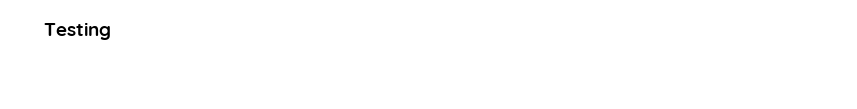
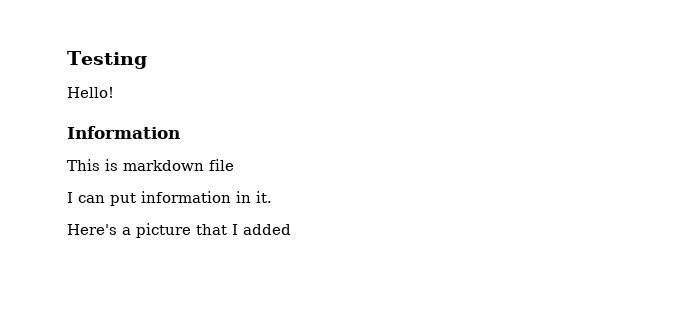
(111, 31) none -> [67,87,114,98] [67,126,180,139] [67,159,234,171] [67,191,272,206] [67,223,291,238] // Hello! // Information // This is markdown file // I can put information in it. // Here's a picture that I added

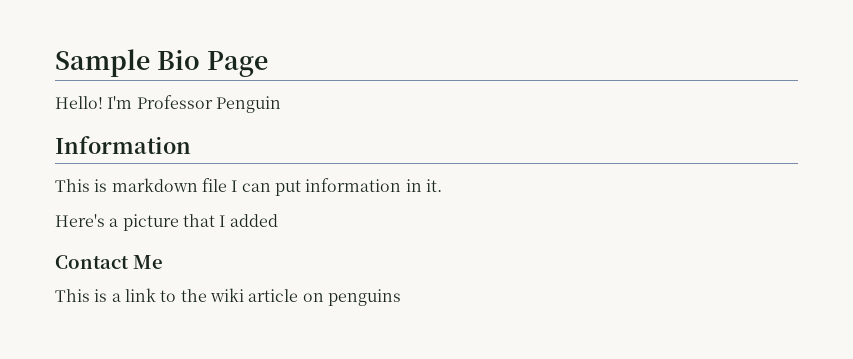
[67,51,147,69] [67,87,114,98] Testing // Hello! -> [55,49,268,77] [55,95,281,113] Sample Bio Page // Hello! I'm Professor Penguin
(234, 165) // -> (227, 185) none
(291, 229) none -> [55,255,163,269] [55,288,401,306] // Contact Me // This is a link to the wiki article on penguins

